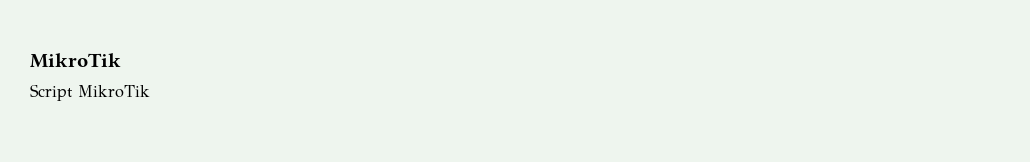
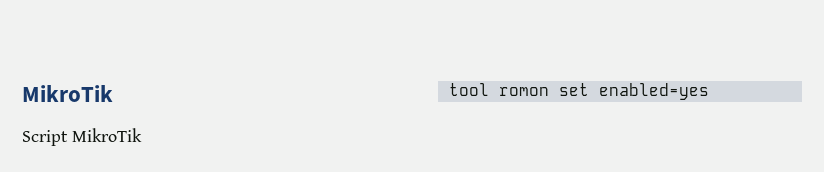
(150, 91) none -> [448,83,709,100] // tool romon set enabled=yes

